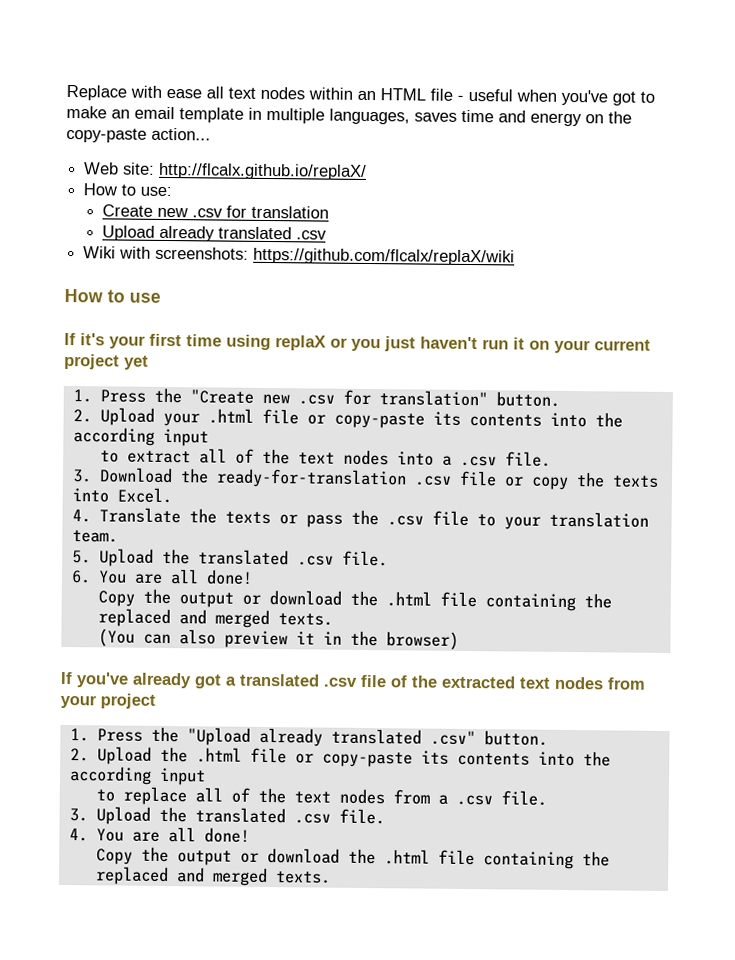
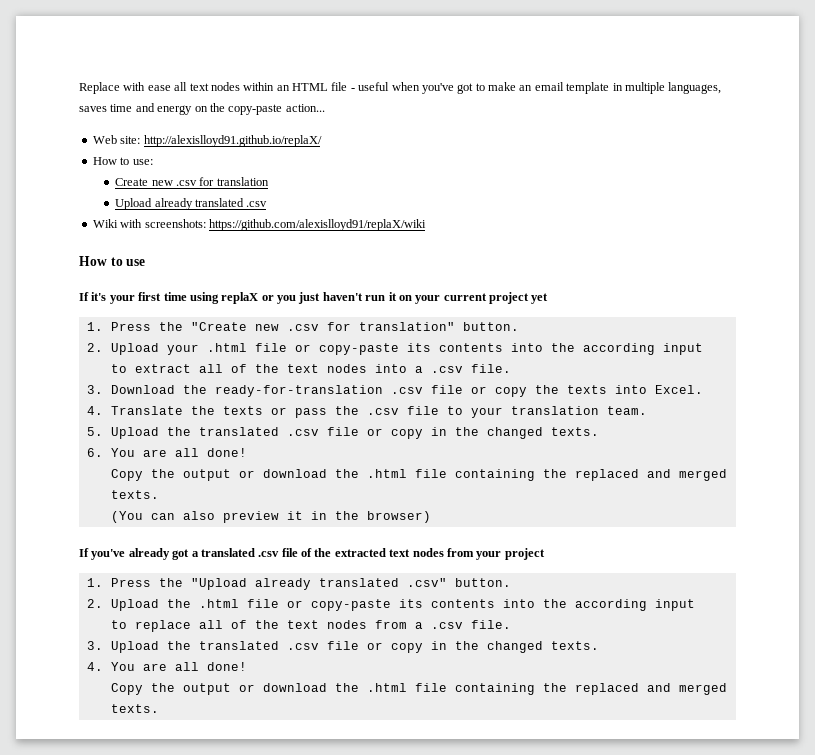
[158,162,368,180] http://flcalx.github.io/replaX/ -> [143,135,322,147] http://alexislloyd91.github.io/replaX/
[253,247,516,266] https://github.com/flcalx/replaX/wiki -> [208,219,426,231] https://github.com/alexislloyd91/replaX/wiki
[341,550,388,567] file. -> [326,427,599,439] file or copy in the changed texts.
[338,808,385,825] file. -> [326,641,599,653] file or copy in the changed texts.

